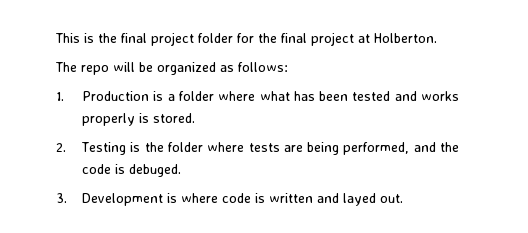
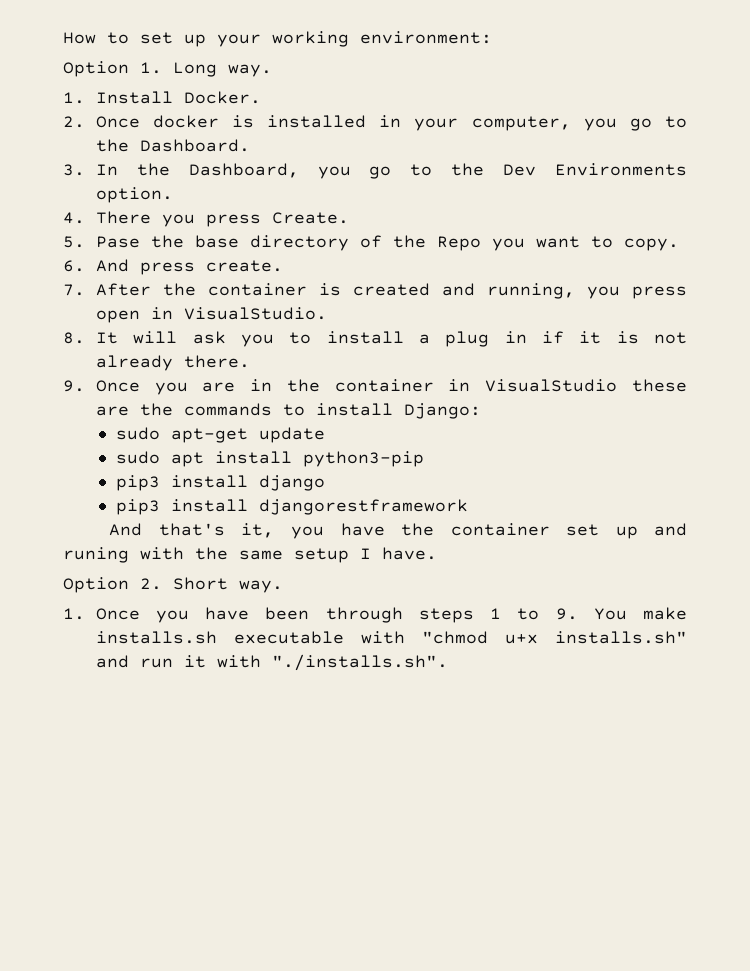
[55,32,437,46] [55,62,288,75] [56,91,459,101] [82,113,196,126] [56,142,460,155] [82,164,182,177] [56,193,404,206] This is the final project folder for the final project at Holberton. // The repo will be organized as follows: // 1. Production is a folder where what has been tested and works properly is stored. // 2. Testing is the folder where tests are being performed, and the code is debuged. // 3. Development is where code is written and layed out. -> [63,31,492,47] [63,61,272,77] [63,91,261,104] [63,115,687,131] [95,139,250,152] [63,163,687,179] [95,187,173,203] [63,211,349,227] [63,235,679,251] [63,259,283,275] [63,283,687,299] [95,307,327,323] [63,331,687,347] [95,355,250,371] [63,379,687,395] [95,403,481,419] [115,427,325,443] [115,451,424,467] [115,475,325,491] [115,499,468,515] [109,523,687,539] [63,547,437,563] [63,577,283,593] [63,607,687,623] [95,631,687,644] [95,654,448,671] How to set up your working environment: // Option 1. Long way. // 1. Install Docker. // 2. Once docker is installed in your computer, you go to the Dashboard. // 3. In the Dashboard, you go to the Dev Environments option. // 4. There you press Create. // 5. Pase the base directory of the Repo you want to copy. // 6. And press create. // 7. After the container is created and running, you press open in VisualStudio. // 8. It will ask you to install a plug in if it is not already there. // 9. Once you are in the container in VisualStudio these are the commands to install Django: // sudo apt-get update // sudo apt install python3-pip // pip3 install django // pip3 install djangorestframework // And that's it, you have the container set up and runing with the same setup I have. // Option 2. Short way. // 1. Once you have been through steps 1 to 9. You make installs.sh executable with "chmod u+x installs.sh" and run it with "./installs.sh".

